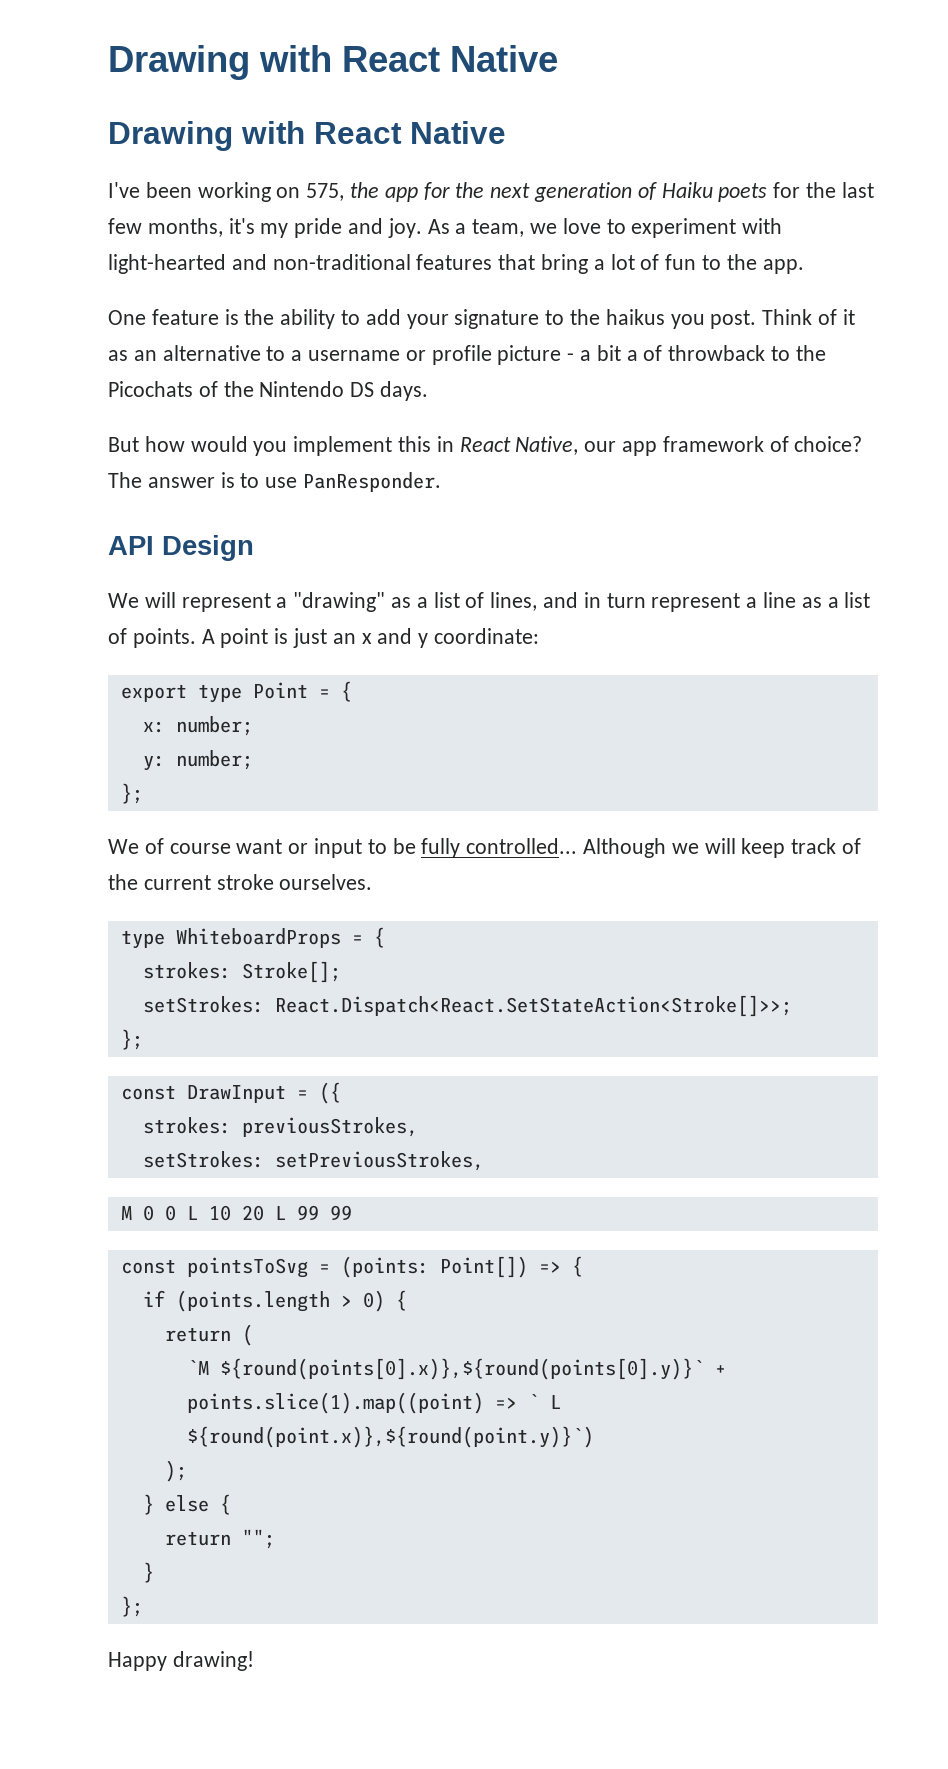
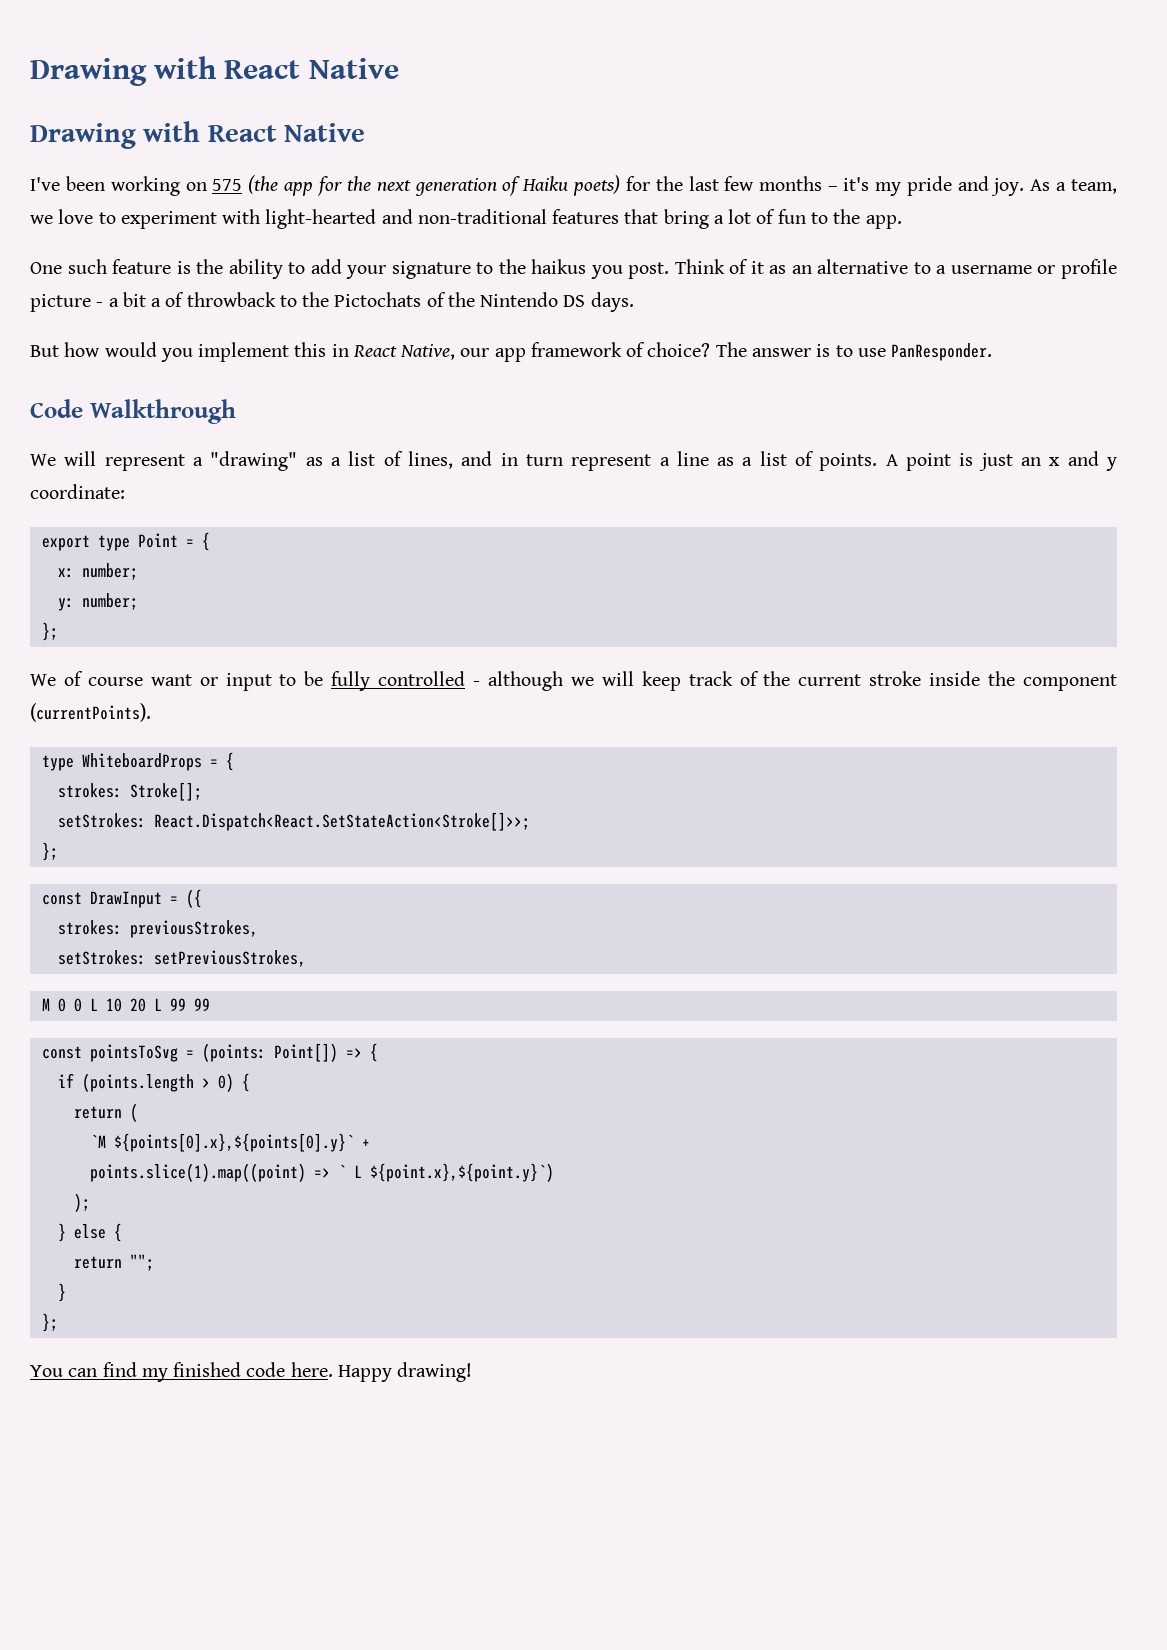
[306,182,380,201] 575, the -> [212,175,279,194] 575 (the
[718,183,768,202] poets -> [573,175,621,196] poets)
[147,218,223,237] months, -> [759,176,838,191] months –
(146, 317) none -> [67,259,107,274] such
[108,381,193,397] Picochats -> [334,292,422,307] Pictochats
[108,535,254,561] API Design -> [30,399,236,424] Code Walkthrough
[466,838,667,858] controlled... Although -> [378,671,564,691] controlled - although
[279,874,373,890] ourselves. -> [929,671,1117,691] [30,703,151,722] inside the component (currentPoints).
[219,1358,704,1380] ${round(points[0].x)},${round(points[0].y)}` -> [113,1133,354,1152] ${points[0].x},${points[0].y}`
[186,1426,594,1448] ${round(point.x)},${round(point.y)}`) -> [369,1163,554,1182] ${point.x},${point.y}`)
(143, 1606) none -> [30,1362,333,1382] You can find my finished code here.

